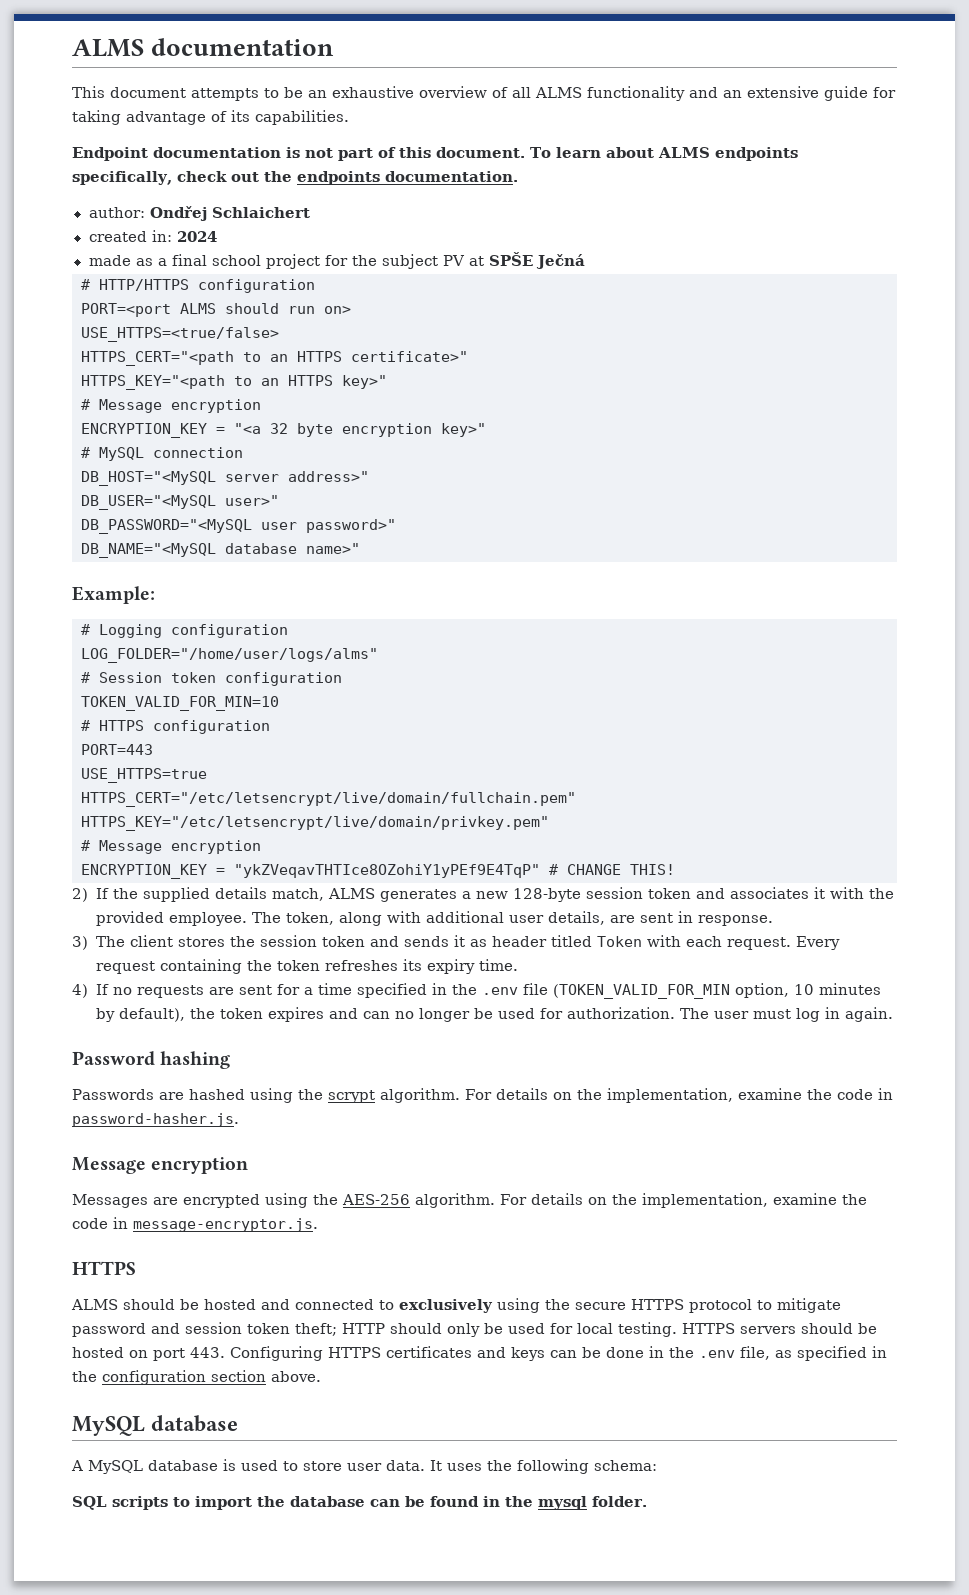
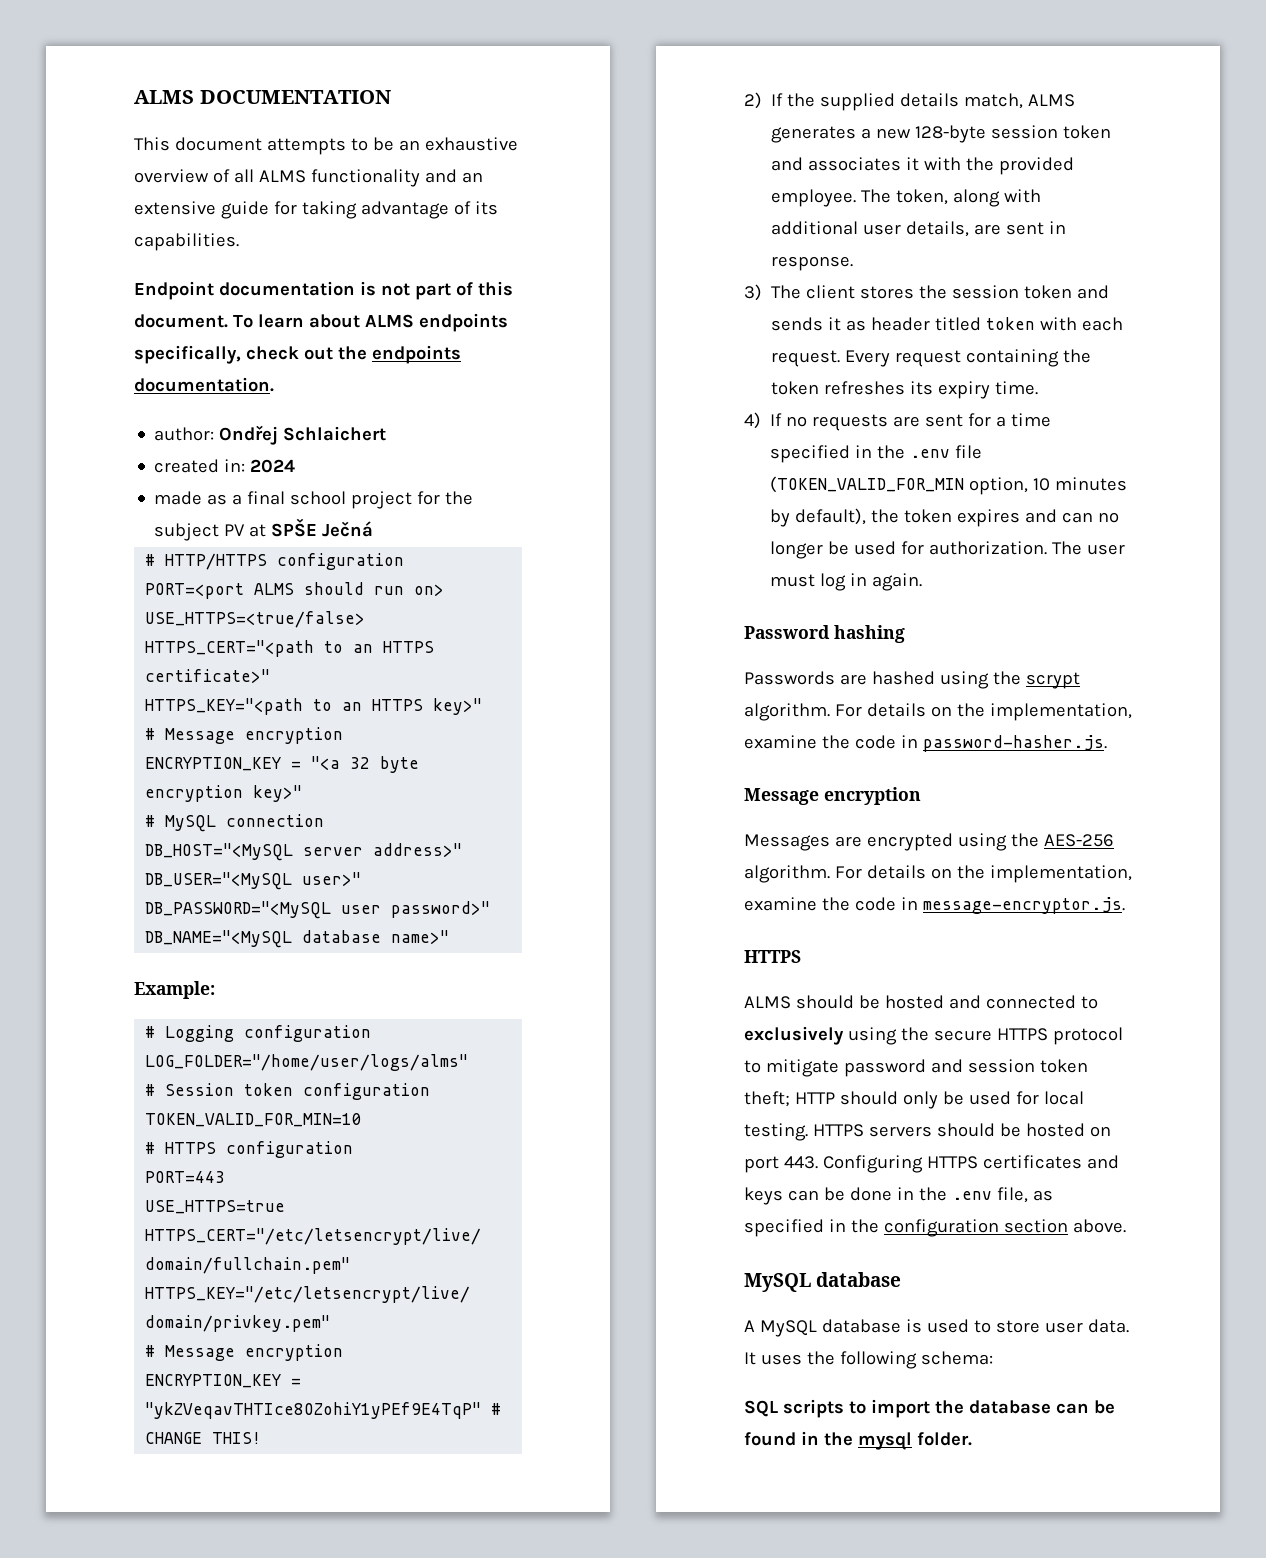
[72,38,335,57] ALMS documentation -> [134,90,391,104] ALMS DOCUMENTATION
[596,936,642,947] Token -> [986,317,1036,330] token

